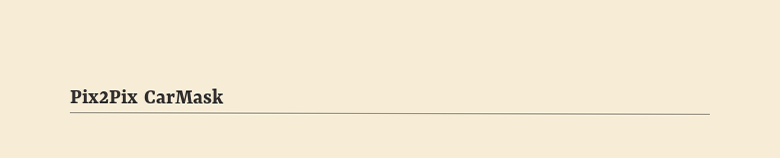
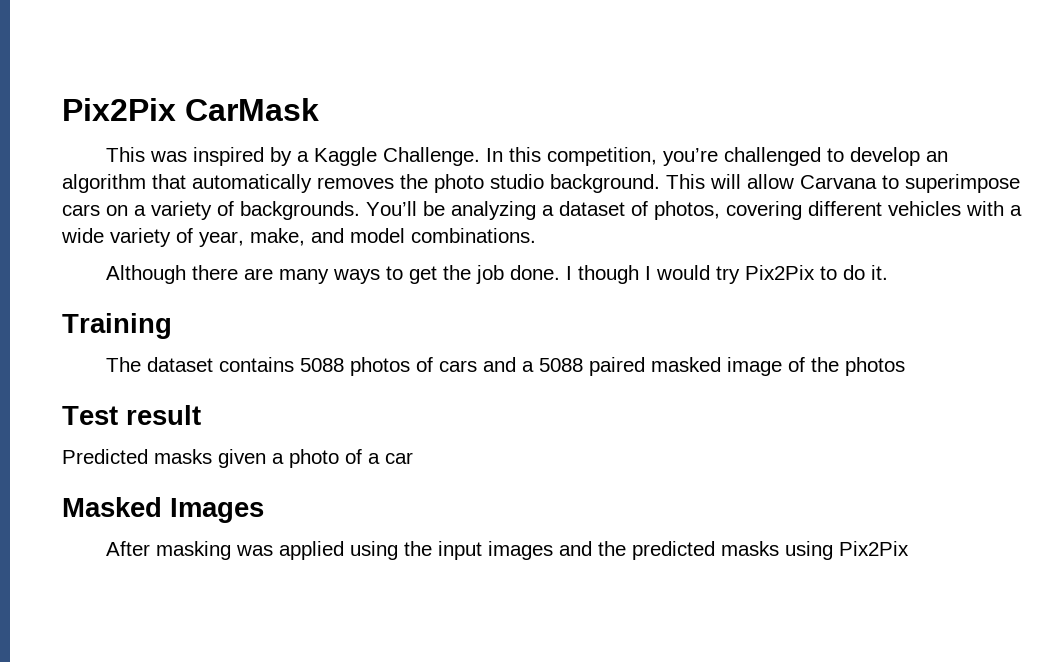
(224, 96) none -> [106,147,949,166] [62,174,1020,193] [62,201,1022,220] [61,228,536,247] [106,265,889,284] [62,313,172,339] [106,357,906,376] [62,405,201,425] [62,449,413,468] [62,497,264,523] [106,541,910,560] // This was inspired by a Kaggle Challenge. In this competition, you’re challenged to develop an algorithm that automatically removes the photo studio background. This will allow Carvana to superimpose cars on a variety of backgrounds. You’ll be analyzing a dataset of photos, covering different vehicles with a wide variety of year, make, and model combinations. // Although there are many ways to get the job done. I though I would try Pix2Pix to do it. // Training // The dataset contains 5088 photos of cars and a 5088 paired masked image of the photos // Test result // Predicted masks given a photo of a car // Masked Images // After masking was applied using the input images and the predicted masks using Pix2Pix

